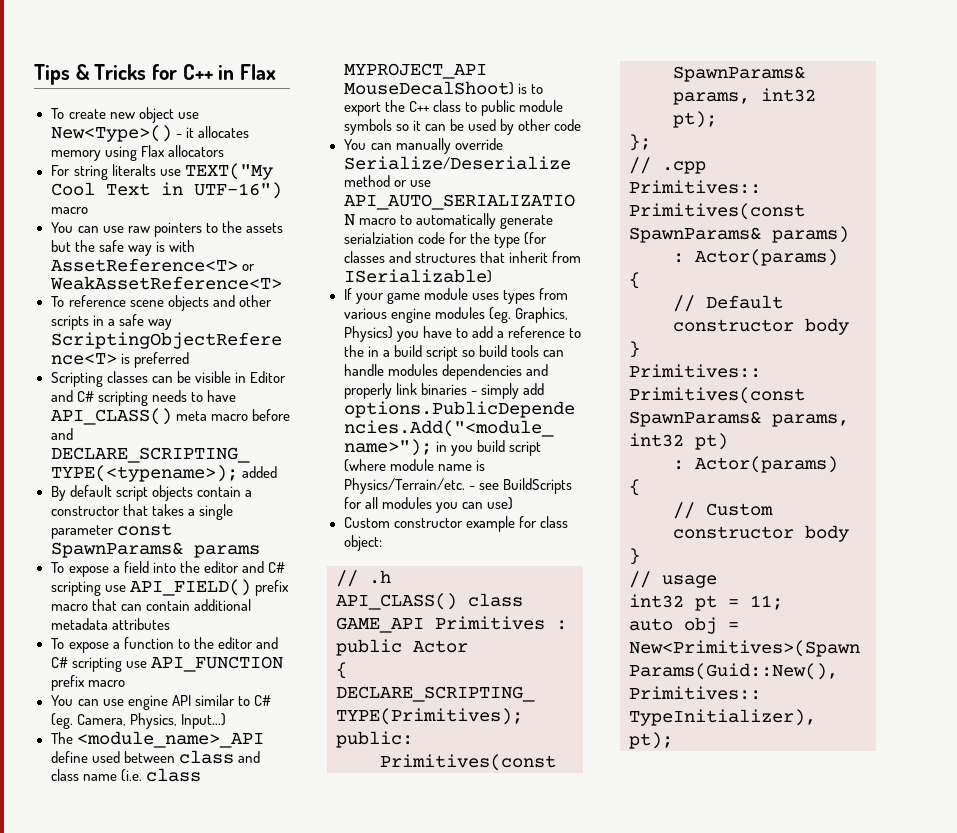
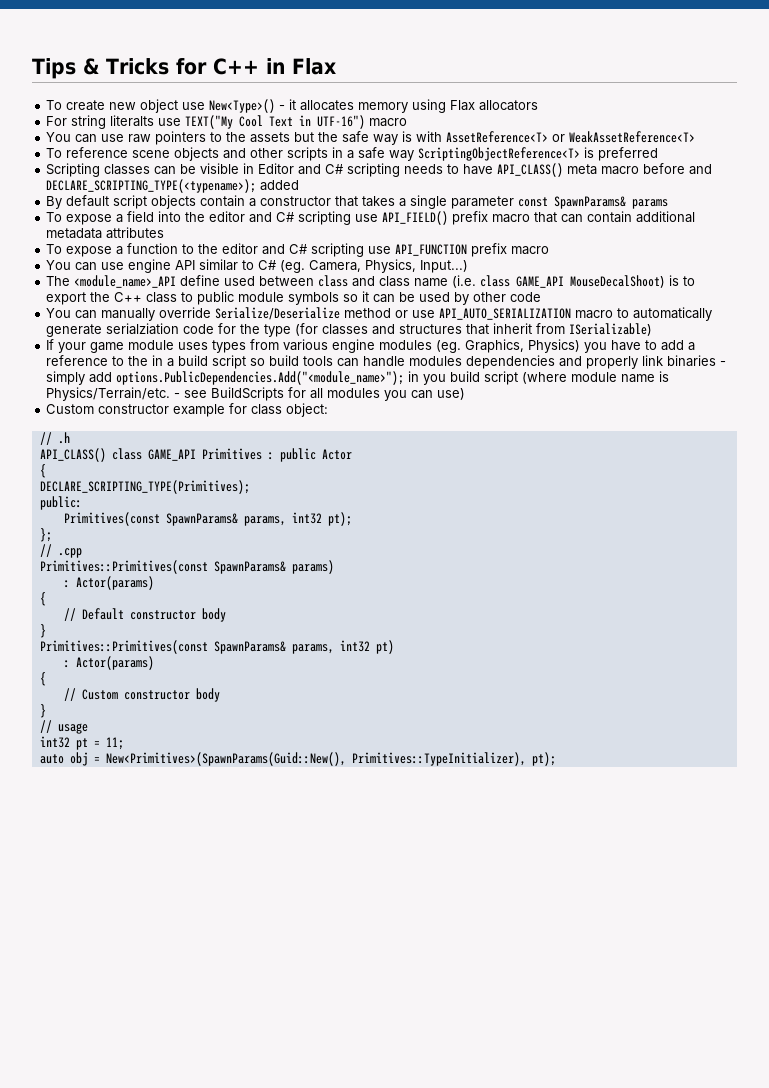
[343,63,487,79] MYPROJECT_API -> [516,276,565,288] GAME_API

